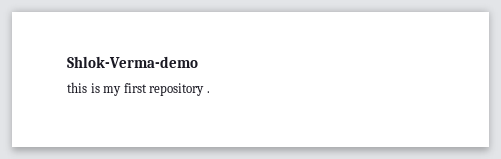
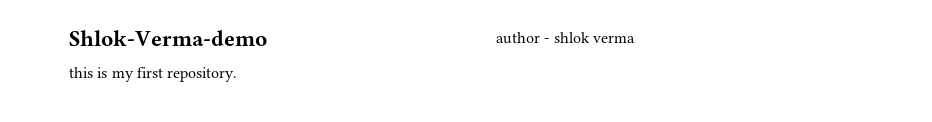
[149,83,210,96] repository . -> [167,67,238,82] [496,32,635,44] repository. // author - shlok verma

